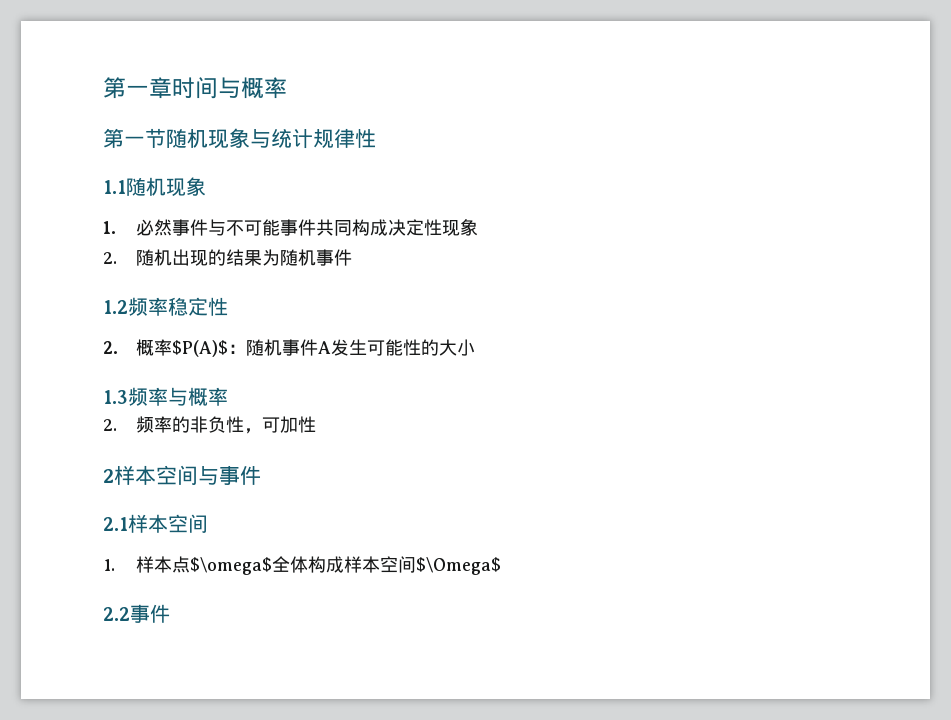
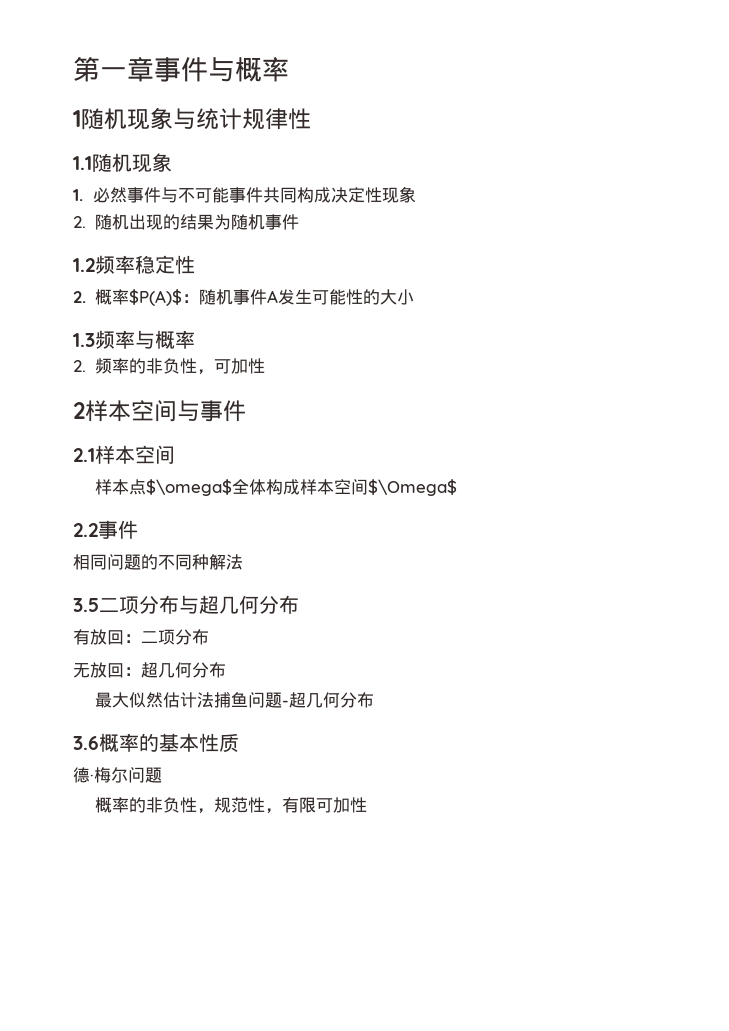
[172,77,287,99] [103,128,166,148] 时间与概率 // 第一节 -> [154,57,289,82] [73,110,81,127] 事件与概率 // 1
[103,559,115,571] 1. -> (175, 454) none
(170, 613) none -> [73,554,243,570] [73,595,299,614] [73,629,209,645] [73,662,226,678] [95,692,375,708] [73,733,239,752] [73,767,162,783] [95,797,368,814] // 相同问题的不同种解法 // 3.5二项分布与超几何分布 // 有放回：二项分布 // 无放回：超几何分布 // 最大似然估计法捕鱼问题-超几何分布 // 3.6概率的基本性质 // 德·梅尔问题 // 概率的非负性，规范性，有限可加性

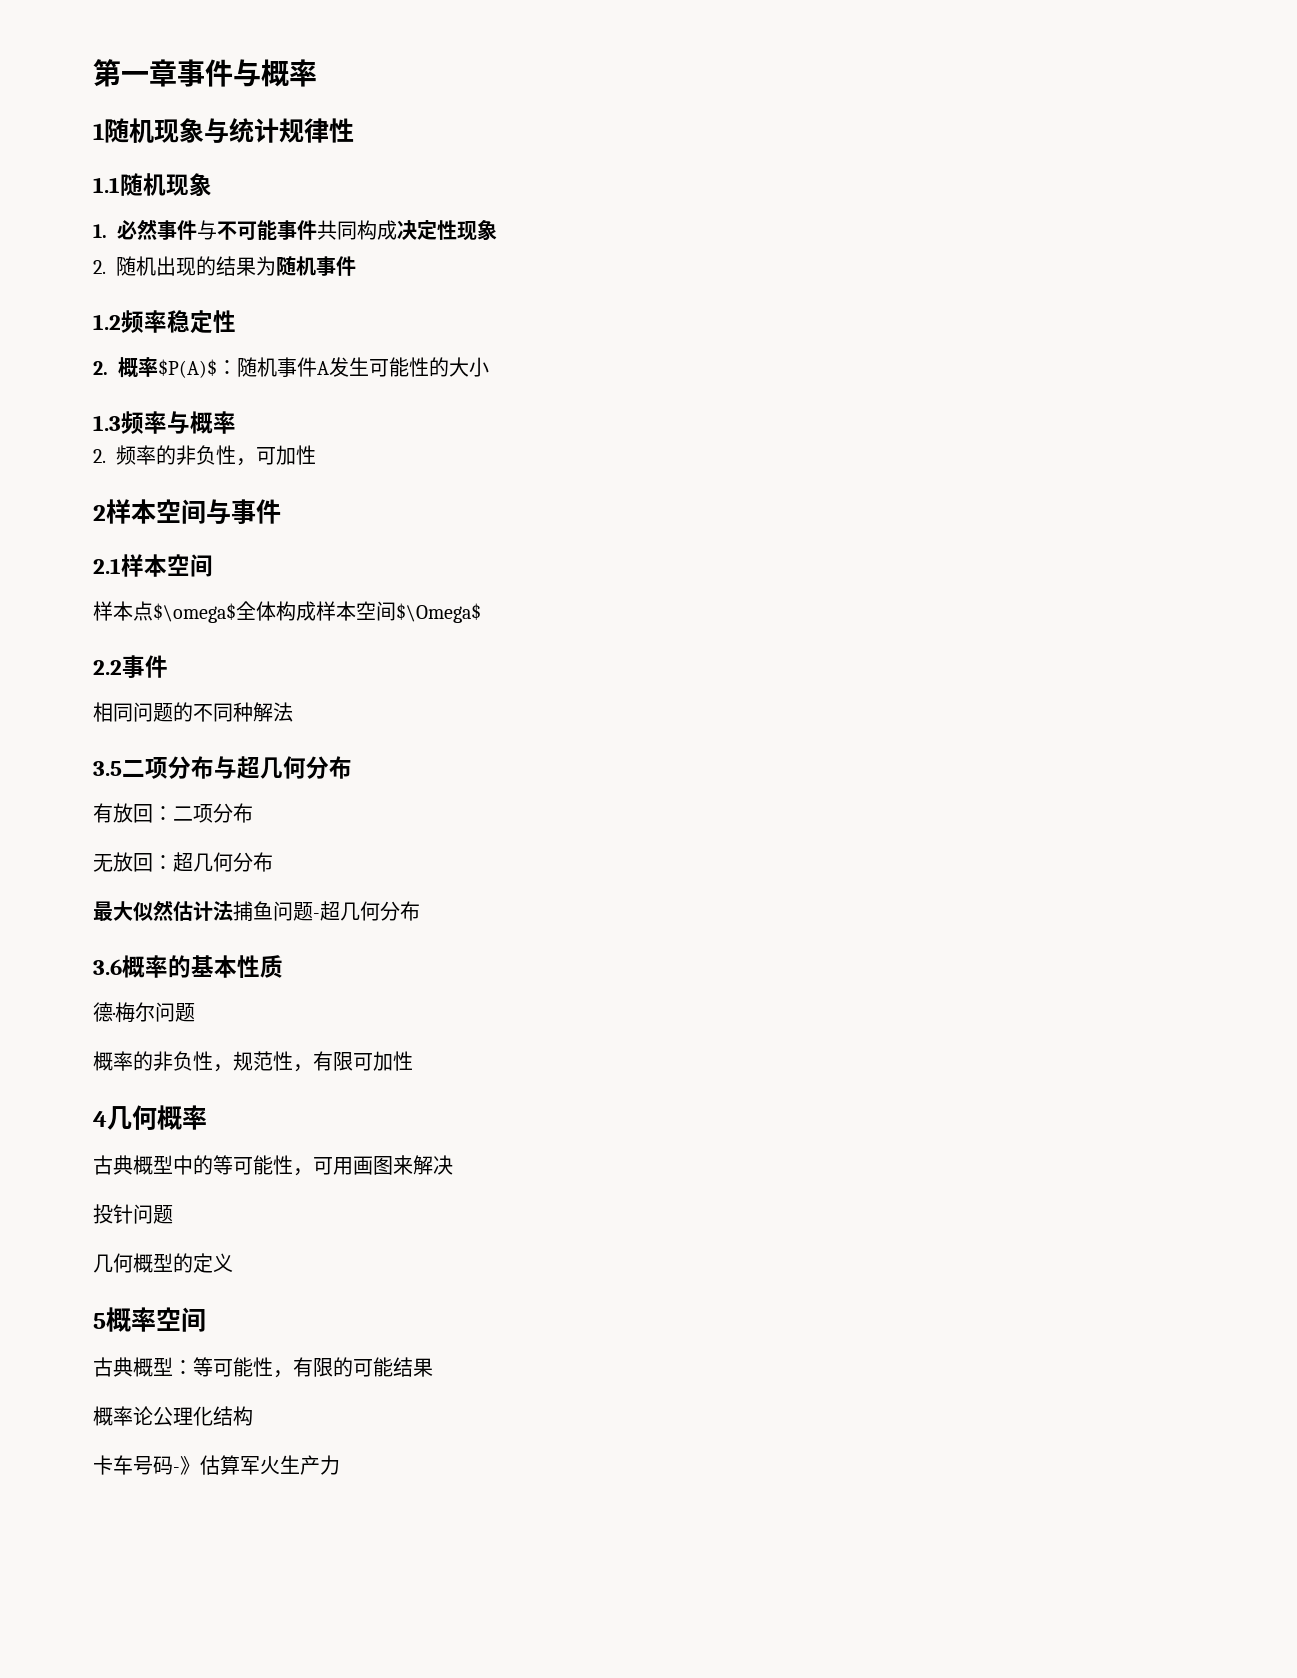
(368, 805) none -> [93,1105,207,1130] [93,1155,453,1176] [93,1204,173,1224] [93,1253,233,1273] [93,1307,206,1332] [93,1357,433,1378] [93,1406,253,1426] [93,1455,340,1475] // 4几何概率 // 古典概型中的等可能性，可用画图来解决 // 投针问题 // 几何概型的定义 // 5概率空间 // 古典概型：等可能性，有限的可能结果 // 概率论公理化结构 // 卡车号码-》估算军火生产力

